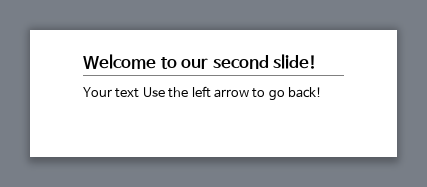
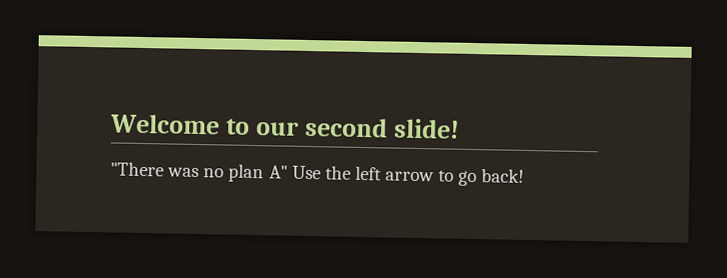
[83,87,140,98] Your text -> [110,161,288,183] "There was no plan A"

